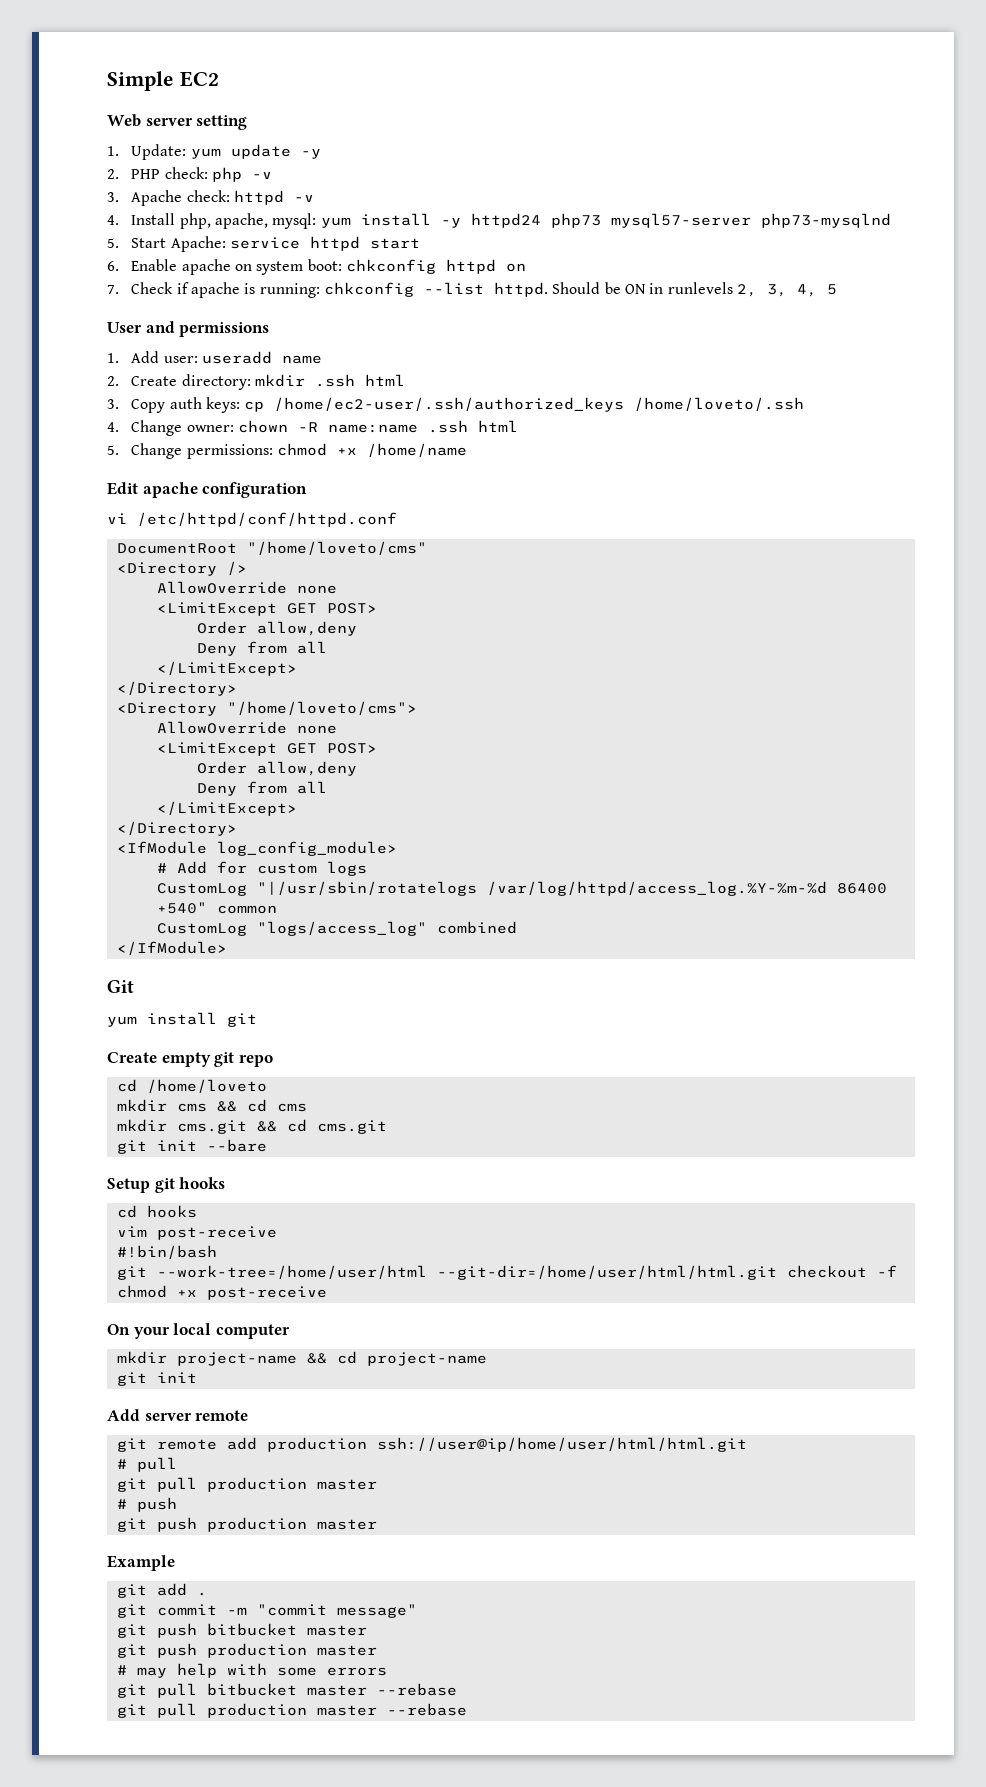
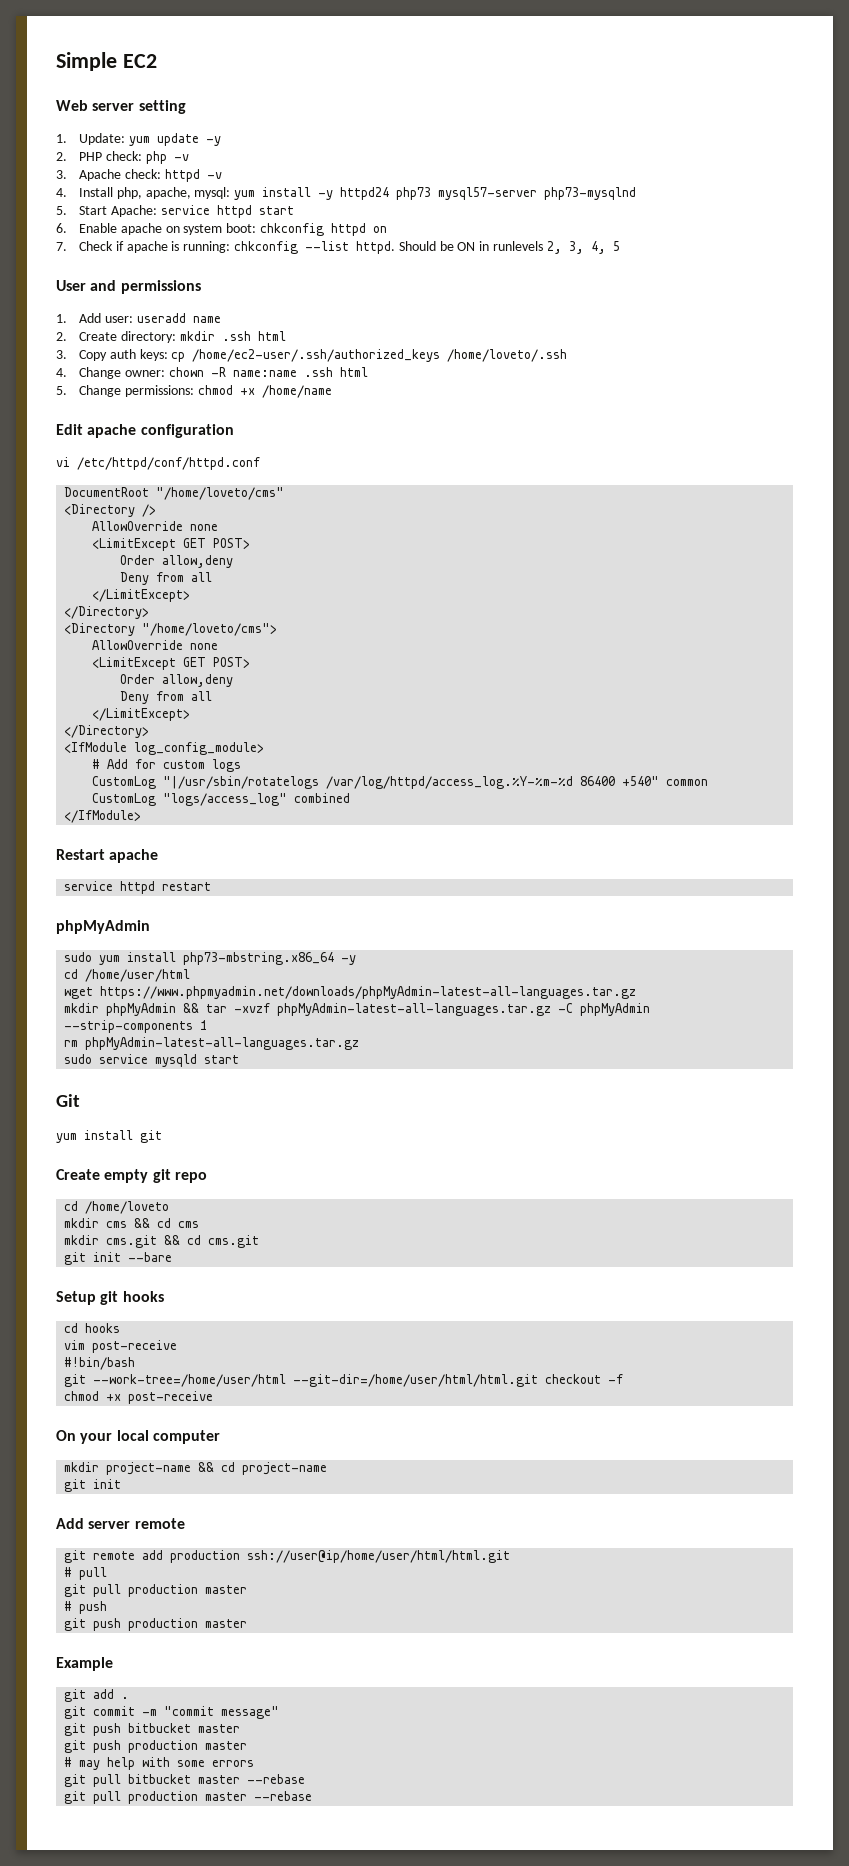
(227, 948) none -> [56,849,159,863] [64,881,212,894] [56,920,150,934] [64,952,357,965] [64,969,191,982] [64,986,637,999] [64,1003,651,1016] [64,1020,208,1033] [64,1037,360,1050] [64,1054,240,1067] // Restart apache // service httpd restart // phpMyAdmin // sudo yum install php73-mbstring.x86_64 -y // cd /home/user/html // wget https://www.phpmyadmin.net/downloads/phpMyAdmin-latest-all-languages.tar.gz // mkdir phpMyAdmin && tar -xvzf phpMyAdmin-latest-all-languages.tar.gz -C phpMyAdmin --strip-components 1 // rm phpMyAdmin-latest-all-languages.tar.gz // sudo service mysqld start

